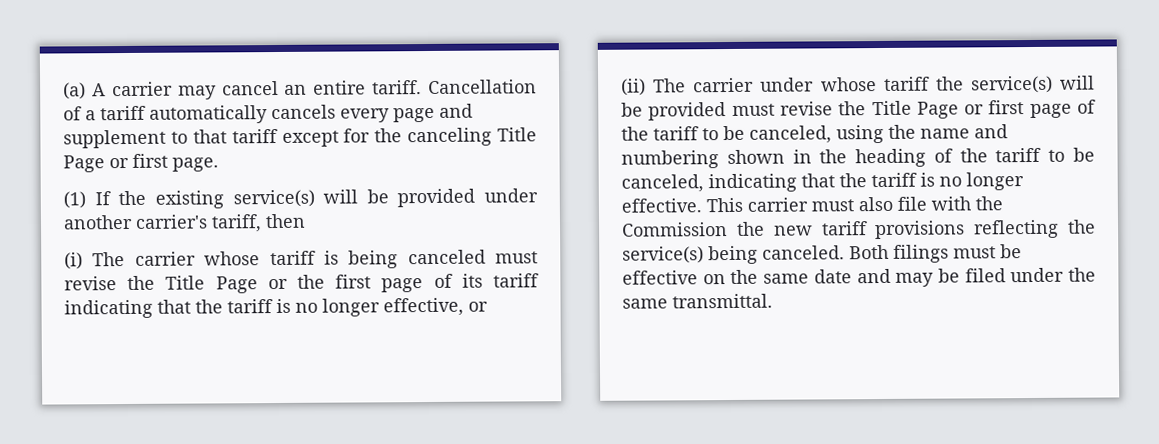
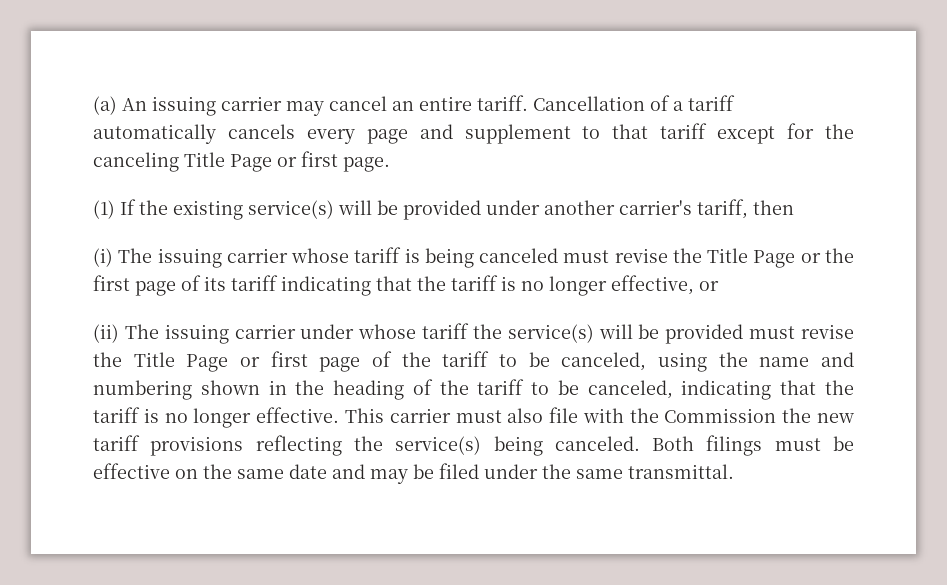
[91,83,106,97] A -> [122,96,216,116] An issuing
(126, 259) none -> [157,248,222,268] issuing
(687, 85) none -> [164,324,229,344] issuing

